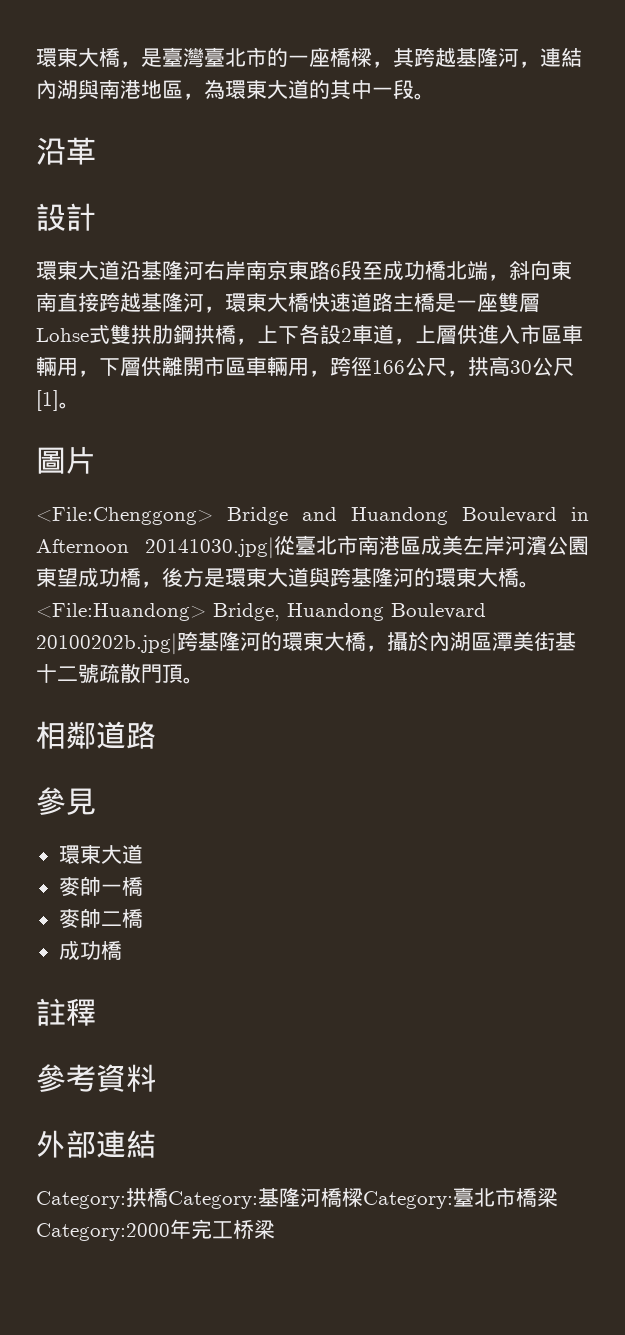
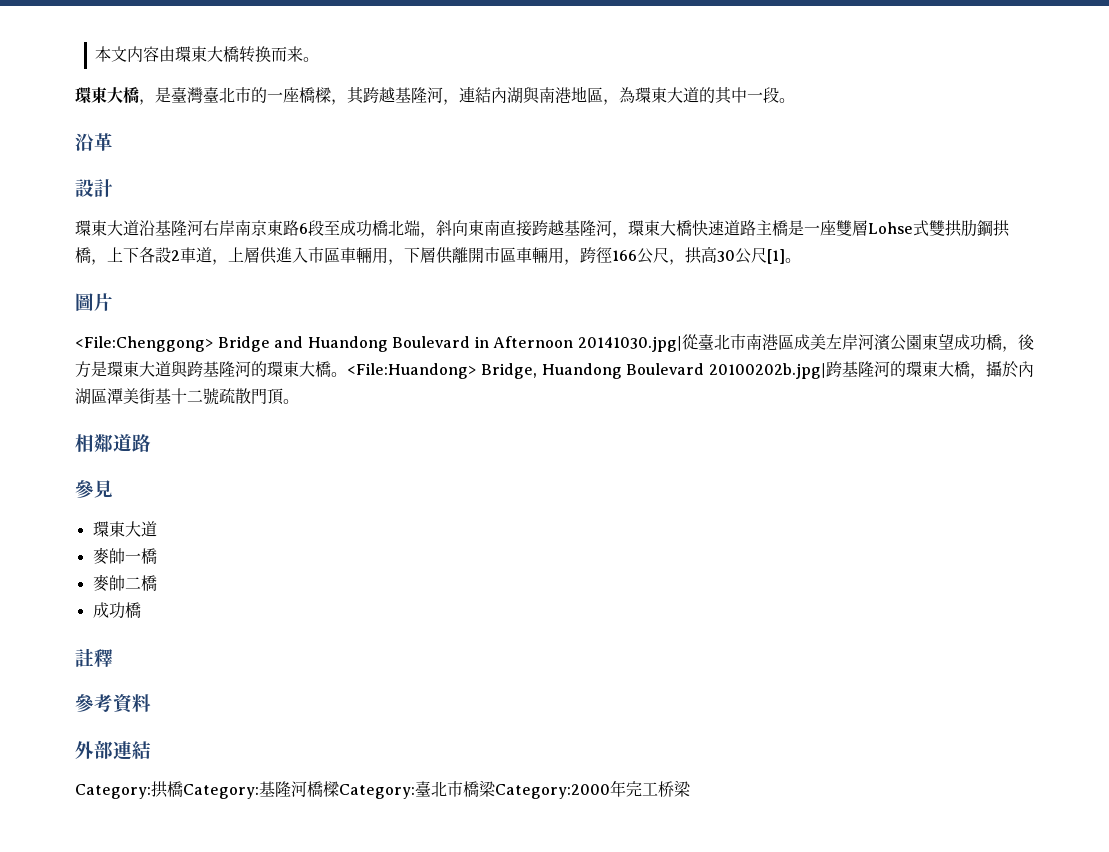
(36, 57) none -> [95,46,320,63] 本文内容由環東大橋转换而来。 //

